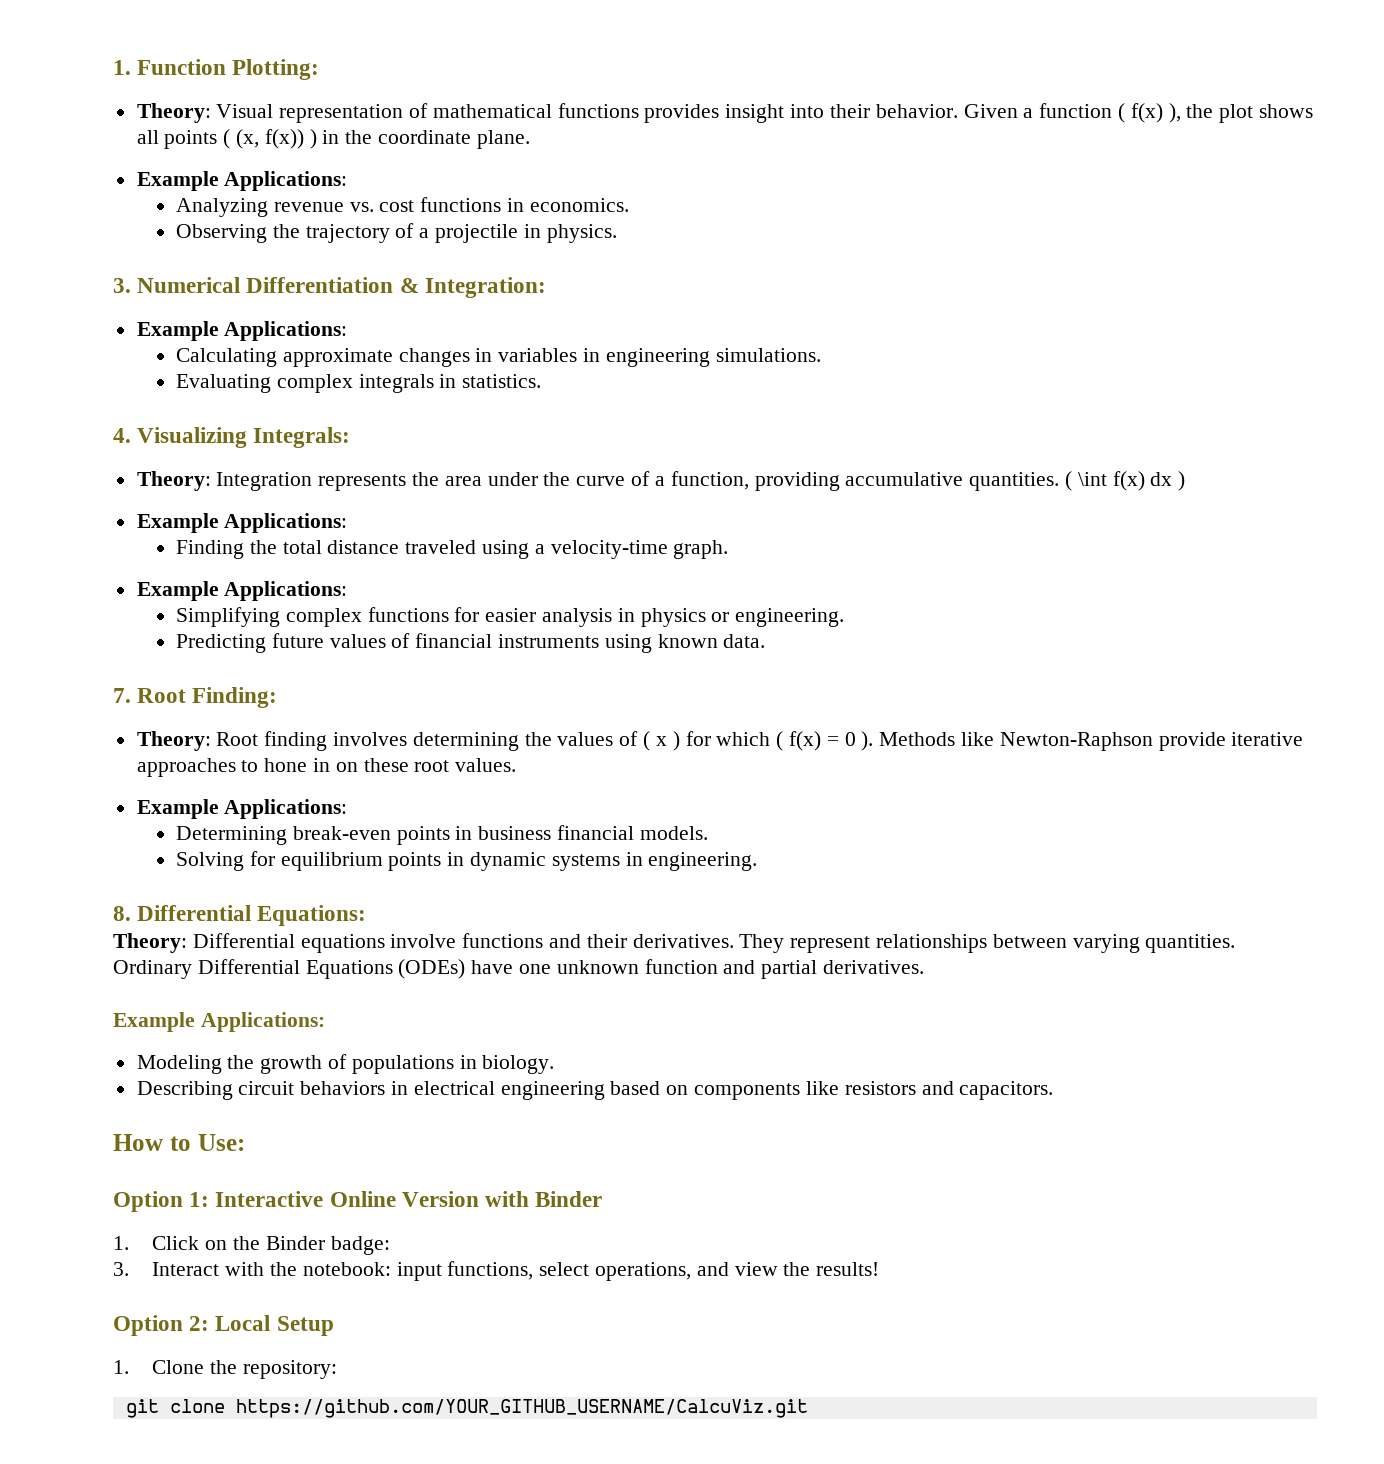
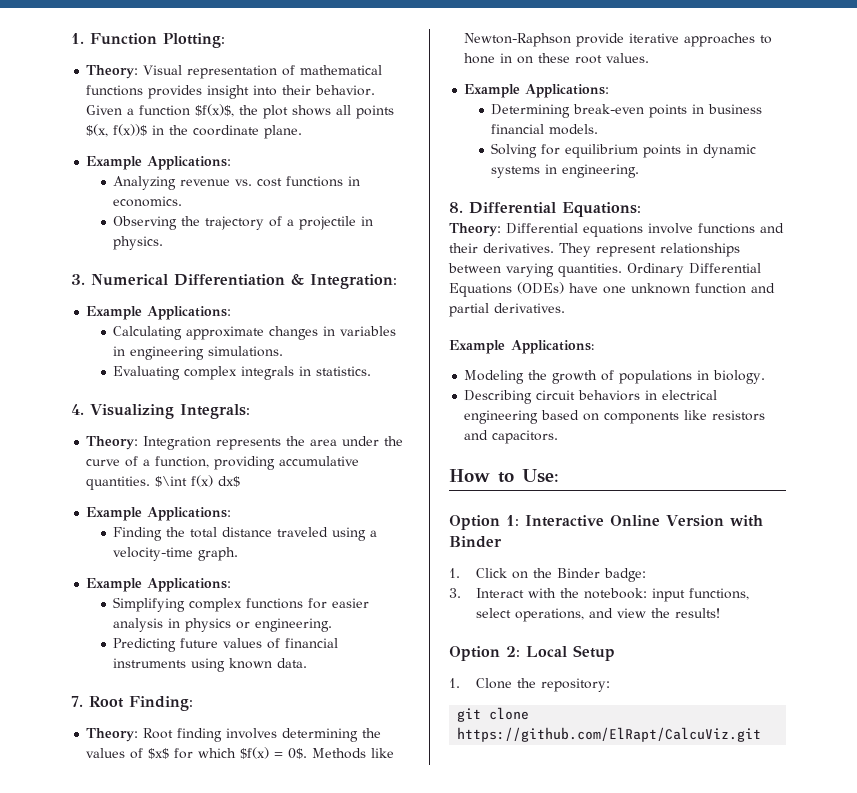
[1117,103,1181,123] ( f(x) ), -> [195,104,235,117] $f(x)$,
[223,129,317,149] ( (x, f(x)) ) -> [86,124,148,137] $(x, f(x))$
[1064,471,1186,491] ( \int f(x) dx ) -> [155,475,241,487] $\int f(x) dx$
[643,731,874,751] ( x ) for which ( f(x) = 0 ). -> [148,747,308,759] $x$ for which $f(x) = 0$.
[235,1399,808,1418] https://github.com/YOUR_GITHUB_USERNAME/CalcuViz.git -> [457,727,762,742] https://github.com/ElRapt/CalcuViz.git

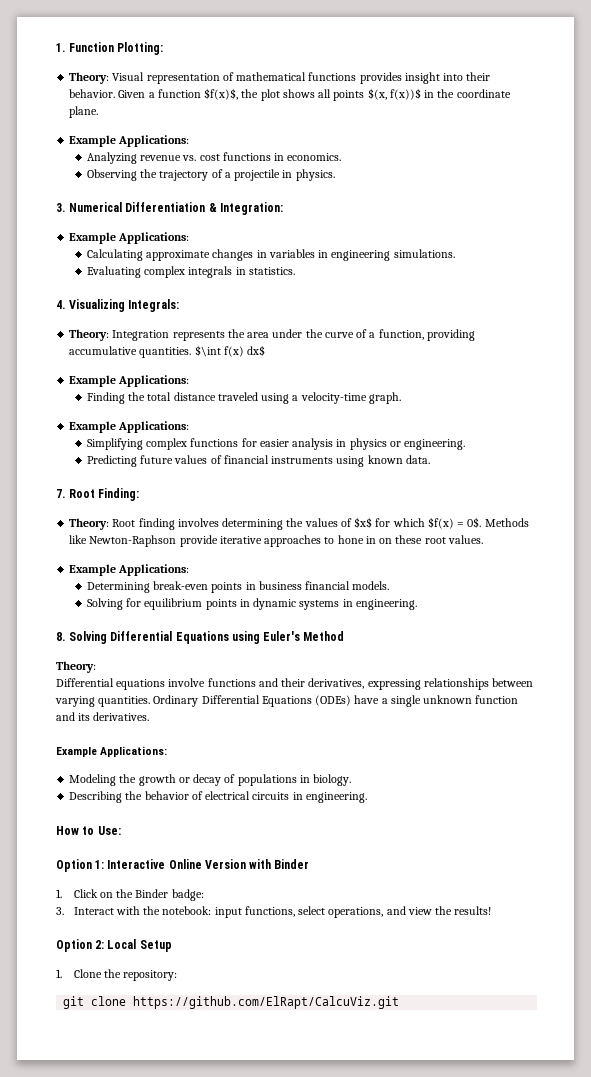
[469,202,641,217] [449,223,501,237] Differential Equations: // Theory: -> [69,631,345,644] [56,661,96,673] Solving Differential Equations using Euler's Method // Theory: //
[483,243,656,257] derivatives. They represent -> [308,678,421,690] derivatives, expressing
[603,286,626,294] one -> [381,695,421,707] a single
[449,303,489,317] partial -> [78,713,91,721] its
(598, 377) none -> [178,774,222,786] or decay
[536,390,718,401] [464,410,766,424] [464,430,559,444] circuit behaviors in electrical engineering based on components like resistors and capacitors. -> [125,791,367,803] the behavior of electrical circuits in engineering.

